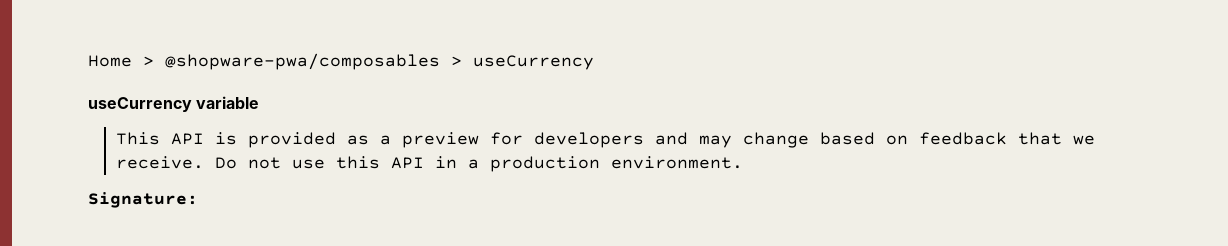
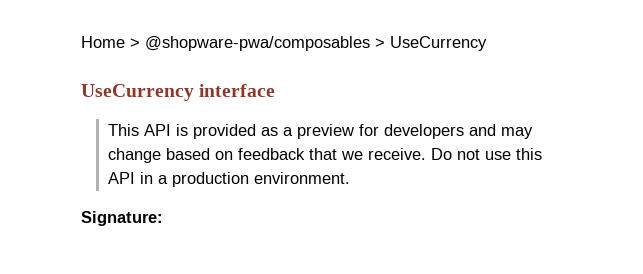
[473,55,594,70] [88,96,260,112] useCurrency // useCurrency variable -> [390,36,487,51] [81,84,276,101] UseCurrency // UseCurrency interface

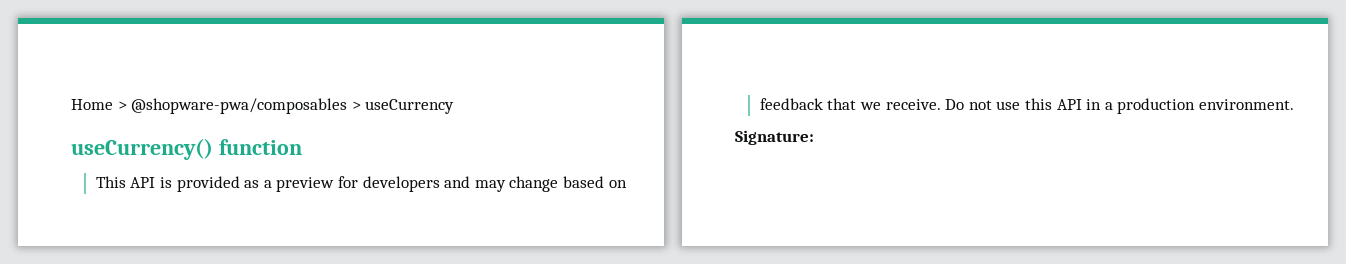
[390,36,487,51] [81,84,276,101] UseCurrency // UseCurrency interface -> [365,99,455,114] [71,138,302,160] useCurrency // useCurrency() function

